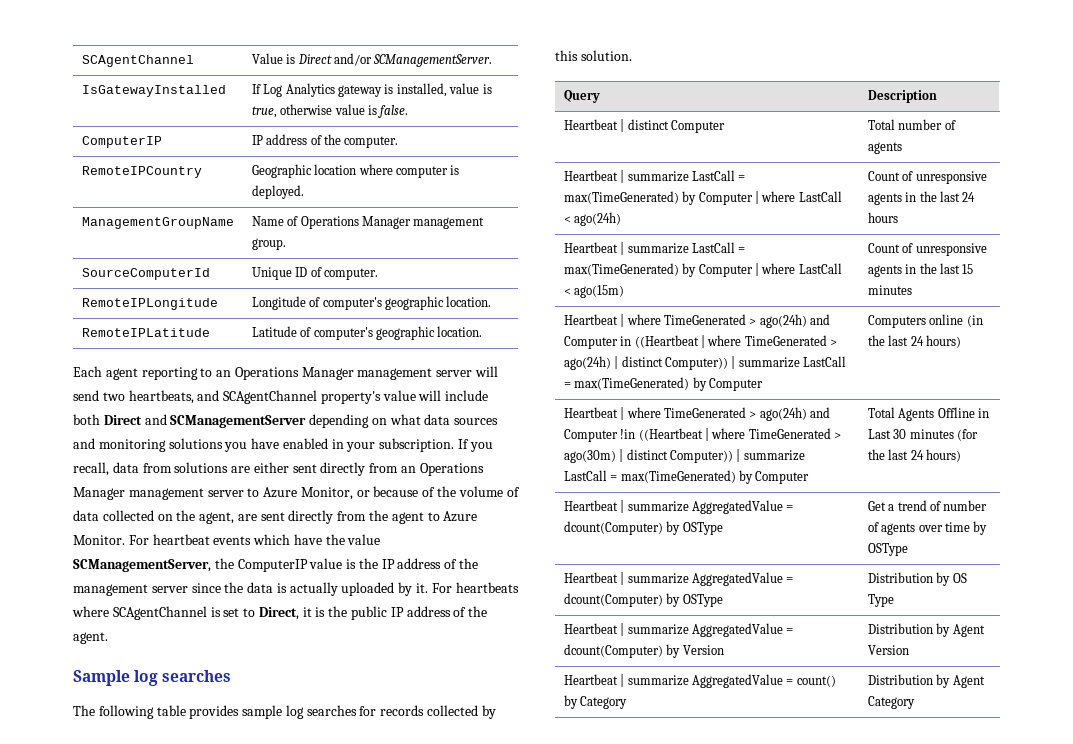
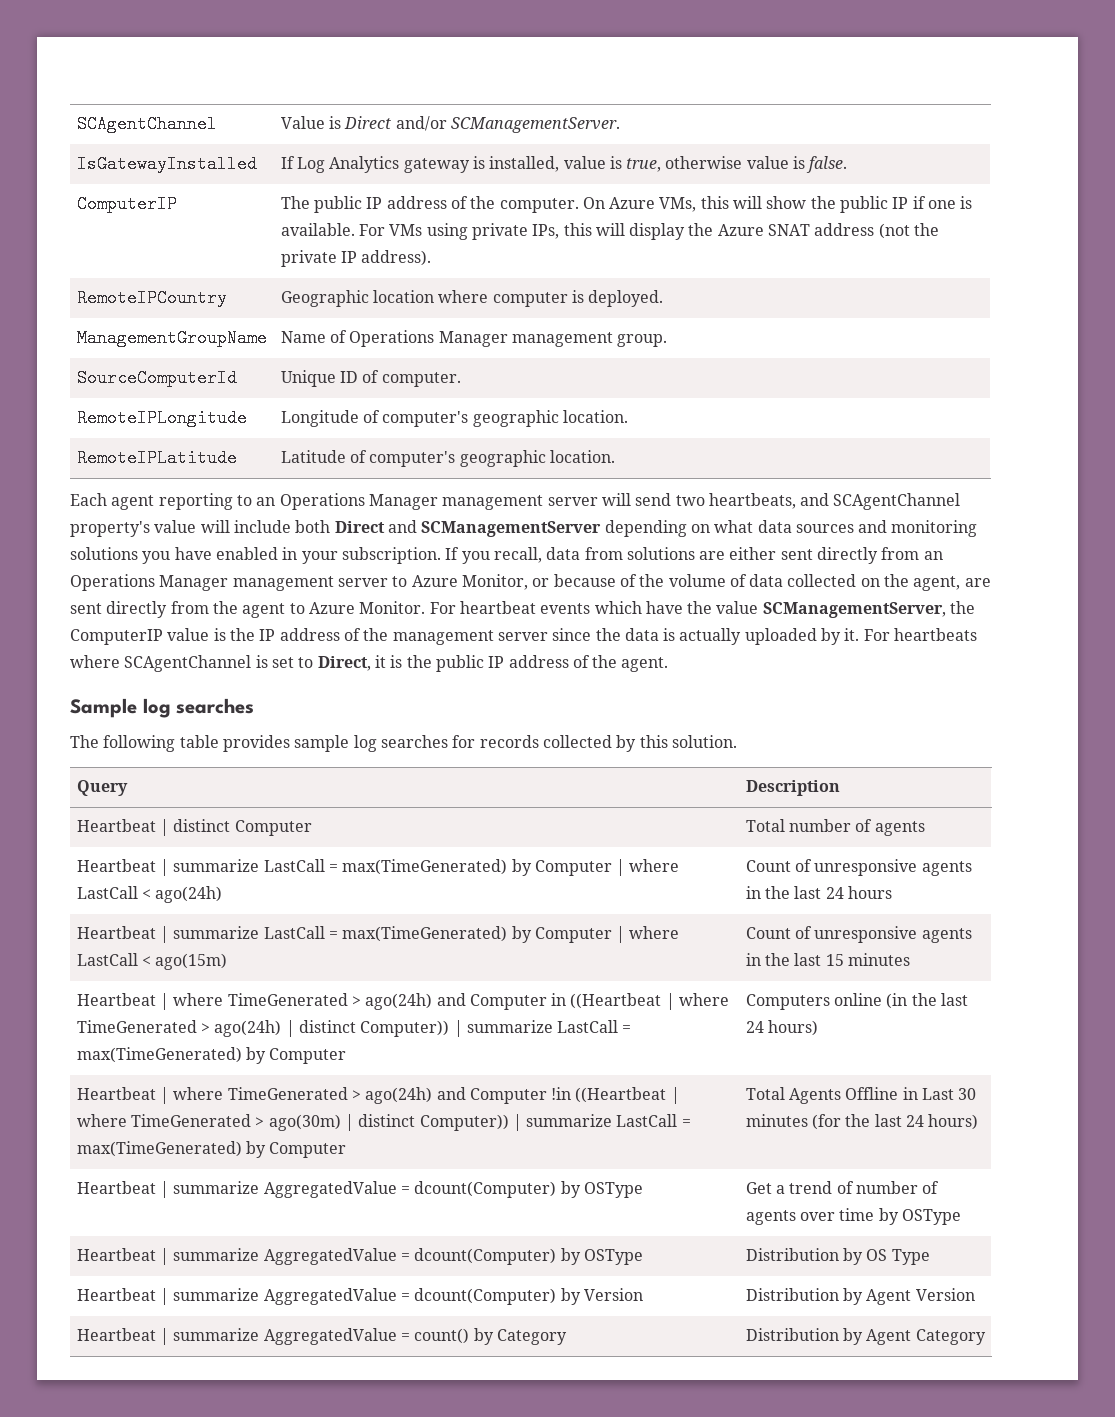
(162, 142) none -> [280,196,362,213] The public
(399, 142) none -> [582,196,973,213] [280,223,940,240] [280,250,432,267] On Azure VMs, this will show the public IP if one is available. For VMs using private IPs, this will display the Azure SNAT address (not the private IP address).

